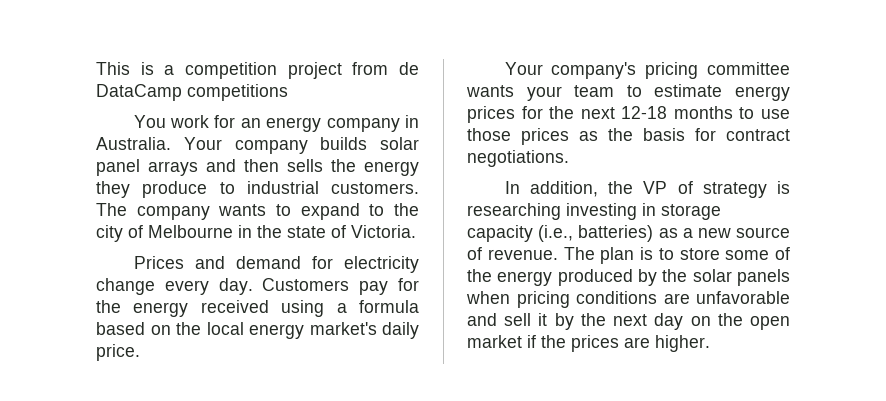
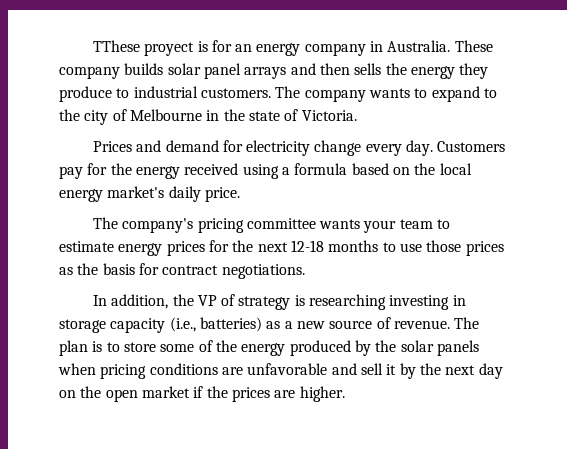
[96,62,419,79] [96,84,288,101] [133,115,209,128] This is a competition project from de DataCamp competitions // You work -> [92,40,208,56] TThese proyect is
[183,137,222,150] Your -> [454,40,493,52] These
[504,62,543,75] Your -> [92,217,118,229] The

